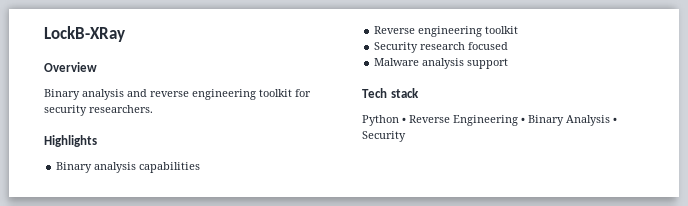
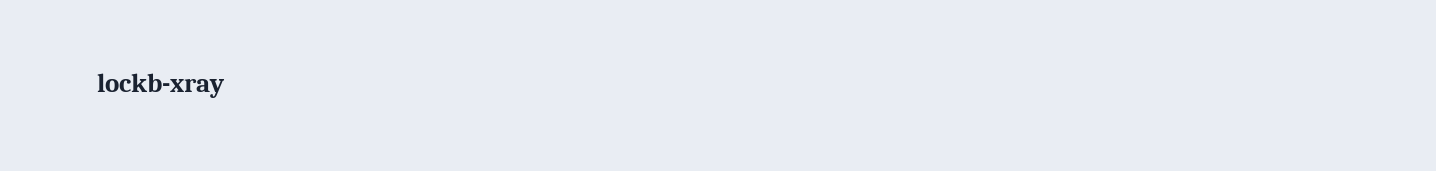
[44,26,125,42] [44,62,97,72] [44,89,311,100] [44,105,153,116] [44,135,97,147] [56,162,201,173] [374,26,519,37] [374,42,509,53] [374,58,509,69] [362,88,419,98] [362,115,617,126] [362,131,406,142] LockB-XRay // Overview // Binary analysis and reverse engineering toolkit for security researchers. // Highlights // Binary analysis capabilities // Reverse engineering toolkit // Security research focused // Malware analysis support // Tech stack // Python • Reverse Engineering • Binary Analysis • Security -> [97,73,225,98] lockb-xray

